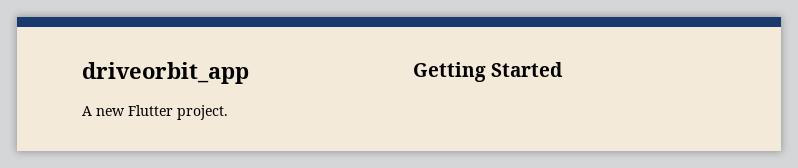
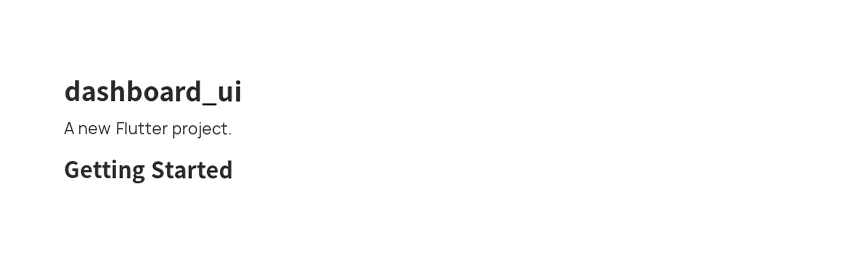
[82,62,249,84] driveorbit_app -> [64,78,243,106] dashboard_ui

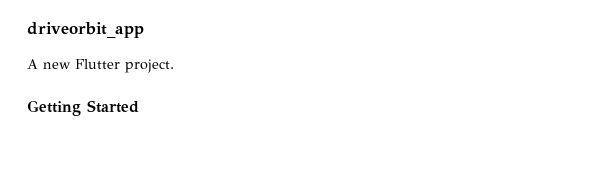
[64,78,243,106] dashboard_ui -> [27,22,144,38] driveorbit_app

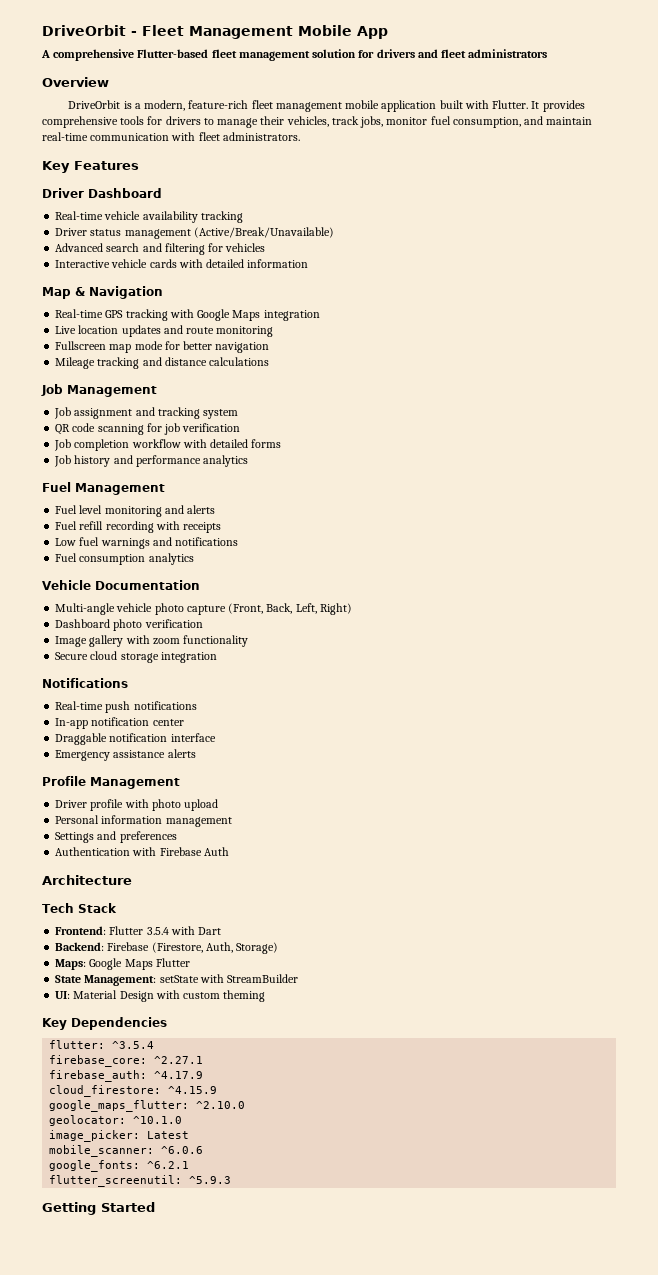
[27,22,144,38] [27,59,174,73] driveorbit_app // A new Flutter project. -> [42,25,388,39] [41,49,548,61] [42,77,109,87] [68,100,585,112] [42,116,593,128] [42,132,300,141] [42,161,139,173] [42,188,162,198] [55,211,243,223] [55,227,334,239] [55,243,266,255] [55,259,309,268] [42,286,163,299] [55,309,320,321] [55,325,274,337] [55,341,270,353] [55,357,270,369] [41,384,157,397] [54,407,239,419] [55,423,241,435] [54,439,282,451] [54,455,249,467] [42,482,165,495] [55,505,216,517] [55,521,222,533] [55,537,239,549] [55,553,194,565] [42,580,200,590] [55,603,352,615] [55,619,203,631] [55,635,249,647] [55,651,217,663] [42,678,128,688] [55,701,197,713] [55,717,184,729] [55,733,216,745] [55,749,196,761] [42,776,180,789] [55,799,219,811] [55,815,232,827] [55,831,177,843] [55,847,229,856] [42,875,132,885] [42,903,117,913] [55,926,222,935] [55,942,279,954] [55,958,190,970] [55,974,299,986] [55,990,266,1002] [42,1017,167,1030] [49,1040,155,1049] [49,1055,204,1067] [49,1070,204,1082] [49,1085,218,1097] [49,1100,246,1112] [49,1115,183,1126] [49,1130,190,1142] [49,1145,204,1157] [49,1160,190,1172] [49,1175,232,1187] DriveOrbit - Fleet Management Mobile App // A comprehensive Flutter-based fleet management solution for drivers and fleet administrators // Overview // DriveOrbit is a modern, feature-rich fleet management mobile application built with Flutter. It provides comprehensive tools for drivers to manage their vehicles, track jobs, monitor fuel consumption, and maintain real-time communication with fleet administrators. // Key Features // Driver Dashboard // Real-time vehicle availability tracking // Driver status management (Active/Break/Unavailable) // Advanced search and filtering for vehicles // Interactive vehicle cards with detailed information // Map & Navigation // Real-time GPS tracking with Google Maps integration // Live location updates and route monitoring // Fullscreen map mode for better navigation // Mileage tracking and distance calculations // Job Management // Job assignment and tracking system // QR code scanning for job verification // Job completion workflow with detailed forms // Job history and performance analytics // Fuel Management // Fuel level monitoring and alerts // Fuel refill recording with receipts // Low fuel warnings and notifications // Fuel consumption analytics // Vehicle Documentation // Multi-angle vehicle photo capture (Front, Back, Left, Right) // Dashboard photo verification // Image gallery with zoom functionality // Secure cloud storage integration // Notifications // Real-time push notifications // In-app notification center // Draggable notification interface // Emergency assistance alerts // Profile Management // Driver profile with photo upload // Personal information management // Settings and preferences // Authentication with Firebase Auth // Architecture // Tech Stack // Frontend: Flutter 3.5.4 with Dart // Backend: Firebase (Firestore, Auth, Storage) // Maps: Google Maps Flutter // State Management: setState with StreamBuilder // UI: Material Design with custom theming // Key Dependencies // flutter: ^3.5.4 // firebase_core: ^2.27.1 // firebase_auth: ^4.17.9 // cloud_firestore: ^4.15.9 // google_maps_flutter: ^2.10.0 // geolocator: ^10.1.0 // image_picker: Latest // mobile_scanner: ^6.0.6 // google_fonts: ^6.2.1 // flutter_screenutil: ^5.9.3

